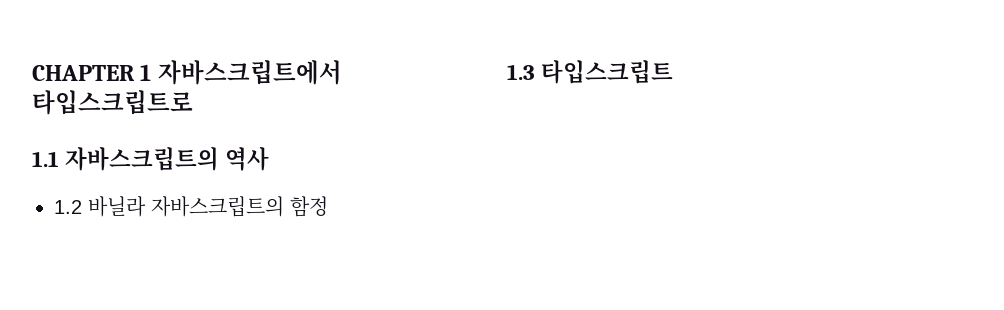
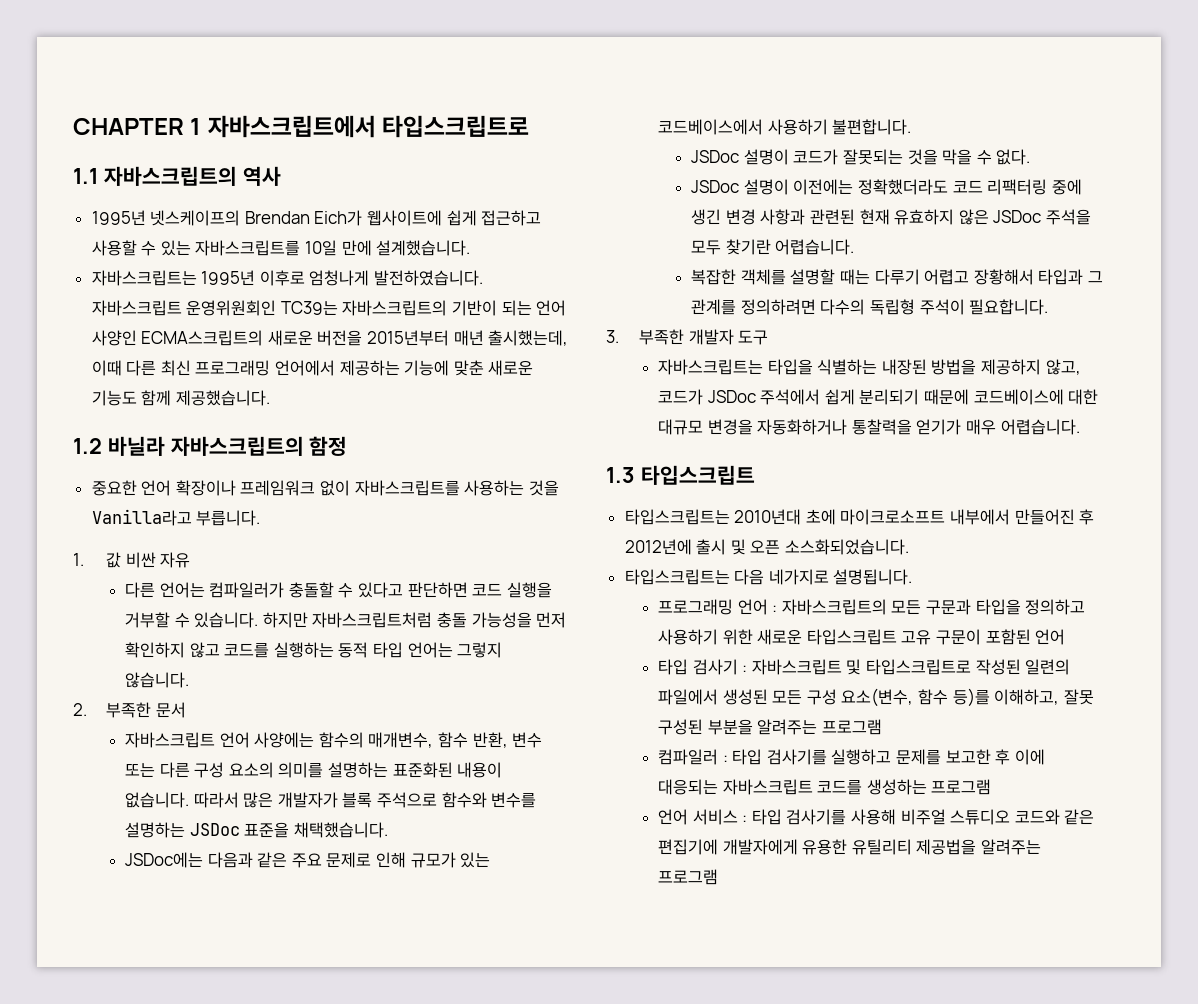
[54,196,328,217] [507,60,674,84] 1.2 바닐라 자바스크립트의 함정 // 1.3 타입스크립트 -> [91,210,542,226] [91,240,471,256] [91,270,484,286] [91,300,567,316] [91,330,569,346] [91,360,534,376] [91,390,270,406] [73,436,348,456] [91,480,559,496] [91,509,261,526] [73,552,191,568] [124,582,552,598] [124,612,567,628] [124,642,503,658] [124,672,189,688] [73,702,186,718] [124,732,543,748] [124,762,503,778] [124,792,537,808] [124,822,388,838] [124,852,491,868] [657,119,912,135] [691,149,1031,165] [691,179,1082,195] [691,209,1091,225] [691,239,855,255] [691,269,1103,285] [691,299,1049,315] [606,329,769,345] [657,359,1081,375] [657,389,1099,405] [657,419,1080,435] [606,465,755,485] [624,509,1095,525] [624,539,910,555] [624,569,913,585] [657,599,1086,615] [657,629,1066,645] [657,659,1071,675] [657,688,1094,707] [657,719,882,735] [657,749,1045,765] [657,779,992,795] [657,809,1095,825] [657,839,1041,855] [657,869,718,885] 1995년 넷스케이프의 Brendan Eich가 웹사이트에 쉽게 접근하고 사용할 수 있는 자바스크립트를 10일 만에 설계했습니다. // 자바스크립트는 1995년 이후로 엄청나게 발전하였습니다. 자바스크립트 운영위원회인 TC39는 자바스크립트의 기반이 되는 언어 사양인 ECMA스크립트의 새로운 버전을 2015년부터 매년 출시했는데, 이때 다른 최신 프로그래밍 언어에서 제공하는 기능에 맞춘 새로운 기능도 함께 제공했습니다. // 1.2 바닐라 자바스크립트의 함정 // 중요한 언어 확장이나 프레임워크 없이 자바스크립트를 사용하는 것을 Vanilla라고 부릅니다. // 1. 값 비싼 자유 // 다른 언어는 컴파일러가 충돌할 수 있다고 판단하면 코드 실행을 거부할 수 있습니다. 하지만 자바스크립트처럼 충돌 가능성을 먼저 확인하지 않고 코드를 실행하는 동적 타입 언어는 그렇지 않습니다. // 2. 부족한 문서 // 자바스크립트 언어 사양에는 함수의 매개변수, 함수 반환, 변수 또는 다른 구성 요소의 의미를 설명하는 표준화된 내용이 없습니다. 따라서 많은 개발자가 블록 주석으로 함수와 변수를 설명하는 JSDoc 표준을 채택했습니다. // JSDoc에는 다음과 같은 주요 문제로 인해 규모가 있는 코드베이스에서 사용하기 불편합니다. // JSDoc 설명이 코드가 잘못되는 것을 막을 수 없다. // JSDoc 설명이 이전에는 정확했더라도 코드 리팩터링 중에 생긴 변경 사항과 관련된 현재 유효하지 않은 JSDoc 주석을 모두 찾기란 어렵습니다. // 복잡한 객체를 설명할 때는 다루기 어렵고 장황해서 타입과 그 관계를 정의하려면 다수의 독립형 주석이 필요합니다. // 3. 부족한 개발자 도구 // 자바스크립트는 타입을 식별하는 내장된 방법을 제공하지 않고, 코드가 JSDoc 주석에서 쉽게 분리되기 때문에 코드베이스에 대한 대규모 변경을 자동화하거나 통찰력을 얻기가 매우 어렵습니다. // 1.3 타입스크립트 // 타입스크립트는 2010년대 초에 마이크로소프트 내부에서 만들어진 후 2012년에 출시 및 오픈 소스화되었습니다. // 타입스크립트는 다음 네가지로 설명됩니다. // 프로그래밍 언어 : 자바스크립트의 모든 구문과 타입을 정의하고 사용하기 위한 새로운 타입스크립트 고유 구문이 포함된 언어 // 타입 검사기 : 자바스크립트 및 타입스크립트로 작성된 일련의 파일에서 생성된 모든 구성 요소(변수, 함수 등)를 이해하고, 잘못 구성된 부분을 알려주는 프로그램 // 컴파일러 : 타입 검사기를 실행하고 문제를 보고한 후 이에 대응되는 자바스크립트 코드를 생성하는 프로그램 // 언어 서비스 : 타입 검사기를 사용해 비주얼 스튜디오 코드와 같은 편집기에 개발자에게 유용한 유틸리티 제공법을 알려주는 프로그램

